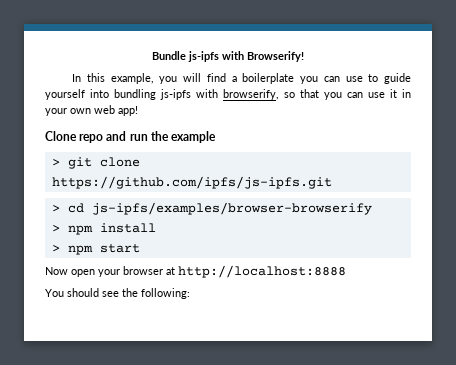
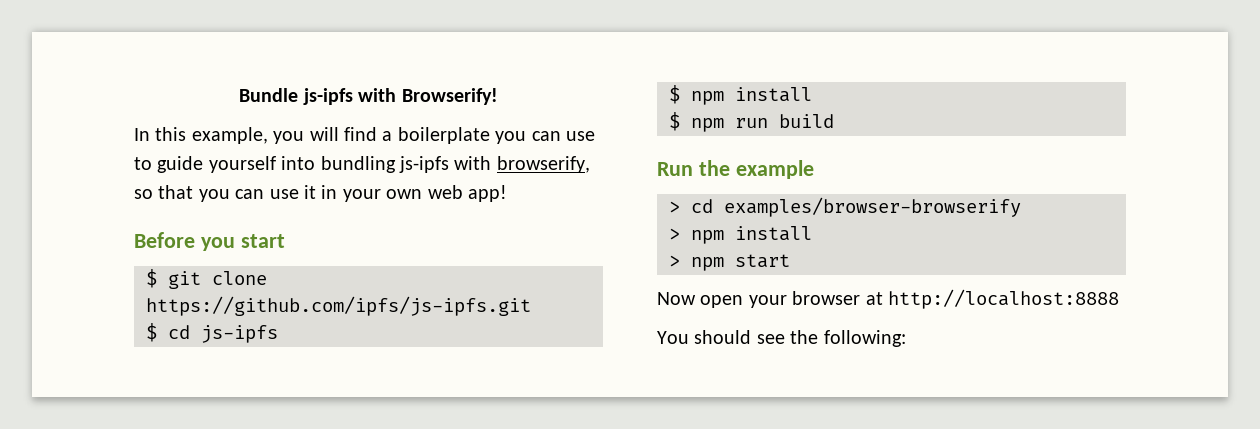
[45,131,217,143] [51,157,140,169] [51,176,332,189] Clone repo and run the example // > git clone https://github.com/ipfs/js-ipfs.git -> [134,232,285,251] [146,269,267,289] [146,296,531,316] [146,323,278,343] [669,85,812,105] [669,112,834,132] [657,160,814,179] Before you start // $ git clone https://github.com/ipfs/js-ipfs.git // $ cd js-ipfs // $ npm install // $ npm run build // Run the example
[91,202,372,215] js-ipfs/examples/browser-browserify -> [724,197,1021,217] examples/browser-browserify

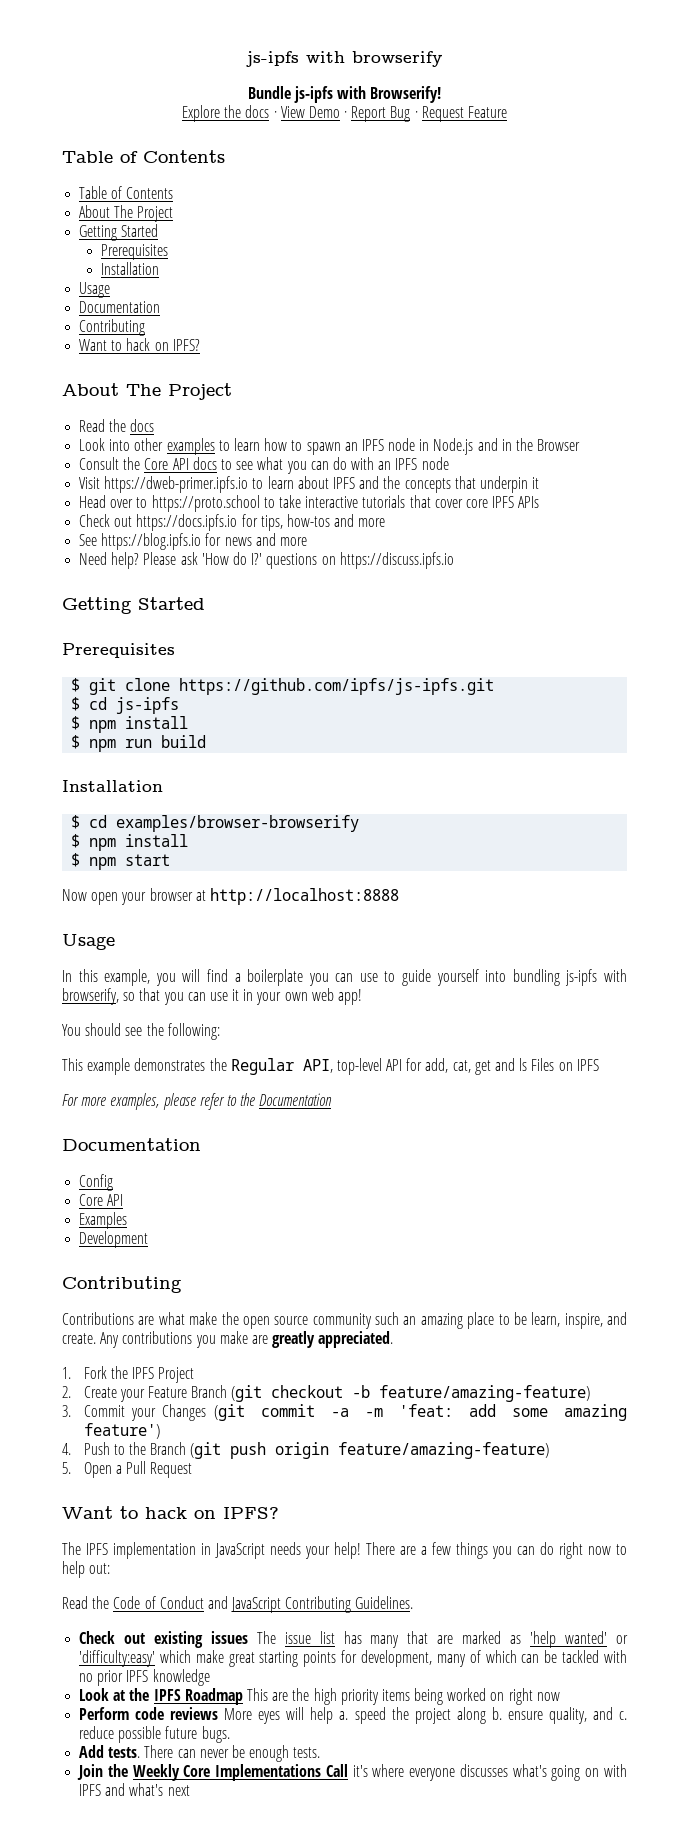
(239, 95) none -> [246,51,442,67] js-ipfs with browserify //
(498, 96) none -> [181,105,508,122] [62,150,225,163] [79,186,174,199] [79,205,174,222] [79,224,159,241] [100,244,168,260] [100,262,159,275] [79,282,111,298] [79,301,161,313] [79,319,146,336] [79,338,200,351] [62,383,232,400] [79,419,155,432] [79,438,581,455] [79,457,449,474] [79,476,540,493] [79,495,540,512] [79,514,386,531] [79,533,307,550] [79,552,454,569] [62,597,205,614] [62,643,175,658] [71,678,495,695] [71,697,180,714] [71,716,189,733] [71,735,207,752] [62,780,163,792] [71,815,360,832] [71,834,189,851] [71,853,171,870] [62,888,399,905] [62,934,115,950] // Explore the docs · View Demo · Report Bug · Request Feature // Table of Contents // Table of Contents // About The Project // Getting Started // Prerequisites // Installation // Usage // Documentation // Contributing // Want to hack on IPFS? // About The Project // Read the docs // Look into other examples to learn how to spawn an IPFS node in Node.js and in the Browser // Consult the Core API docs to see what you can do with an IPFS node // Visit https://dweb-primer.ipfs.io to learn about IPFS and the concepts that underpin it // Head over to https://proto.school to take interactive tutorials that cover core IPFS APIs // Check out https://docs.ipfs.io for tips, how-tos and more // See https://blog.ipfs.io for news and more // Need help? Please ask 'How do I?' questions on https://discuss.ipfs.io // Getting Started // Prerequisites // $ git clone https://github.com/ipfs/js-ipfs.git // $ cd js-ipfs // $ npm install // $ npm run build // Installation // $ cd examples/browser-browserify // $ npm install // $ npm start // Now open your browser at http://localhost:8888 // Usage
[134,232,285,251] [146,269,267,289] [146,296,531,316] [146,323,278,343] [669,85,812,105] [669,112,834,132] [657,160,814,179] [669,197,1021,217] [669,226,812,244] [669,254,790,271] [657,289,1119,309] // Before you start // $ git clone https://github.com/ipfs/js-ipfs.git // $ cd js-ipfs // $ npm install // $ npm run build // Run the example // > cd examples/browser-browserify // > npm install // > npm start // Now open your browser at http://localhost:8888 -> (363, 997) none
(906, 338) none -> [62,1058,599,1075] [62,1093,333,1110] [62,1138,201,1151] [79,1174,114,1191] [79,1194,124,1206] [79,1212,128,1229] [79,1231,149,1248] [62,1276,182,1293] [62,1312,627,1329] [62,1331,394,1348] [62,1366,195,1383] [62,1385,591,1402] [62,1404,627,1421] [83,1423,160,1439] [62,1442,550,1459] [62,1461,193,1478] [62,1506,279,1519] [62,1542,627,1559] [62,1561,111,1578] [62,1596,414,1613] [79,1631,628,1648] [79,1650,628,1667] [79,1669,210,1686] [79,1688,560,1705] [79,1707,627,1724] [79,1726,230,1743] [79,1745,321,1762] [77,1764,627,1781] [79,1783,190,1796] // This example demonstrates the Regular API, top-level API for add, cat, get and ls Files on IPFS // For more examples, please refer to the Documentation // Documentation // Config // Core API // Examples // Development // Contributing // Contributions are what make the open source community such an amazing place to be learn, inspire, and create. Any contributions you make are greatly appreciated. // 1. Fork the IPFS Project // 2. Create your Feature Branch (git checkout -b feature/amazing-feature) // 3. Commit your Changes (git commit -a -m 'feat: add some amazing feature') // 4. Push to the Branch (git push origin feature/amazing-feature) // 5. Open a Pull Request // Want to hack on IPFS? // The IPFS implementation in JavaScript needs your help! There are a few things you can do right now to help out: // Read the Code of Conduct and JavaScript Contributing Guidelines. // Check out existing issues The issue list has many that are marked as 'help wanted' or 'difficulty:easy' which make great starting points for development, many of which can be tackled with no prior IPFS knowledge // Look at the IPFS Roadmap This are the high priority items being worked on right now // Perform code reviews More eyes will help a. speed the project along b. ensure quality, and c. reduce possible future bugs. // Add tests. There can never be enough tests. // Join the Weekly Core Implementations Call it's where everyone discusses what's going on with IPFS and what's next

